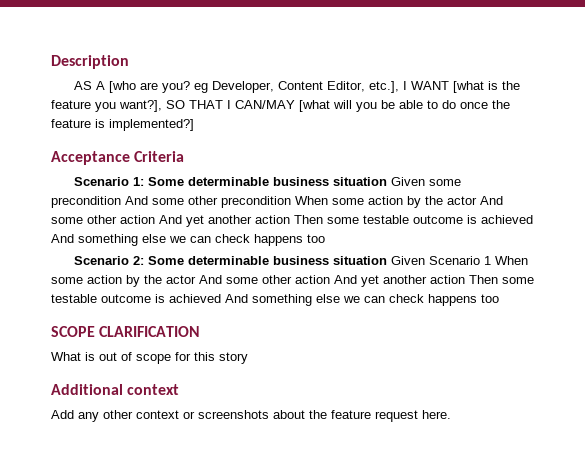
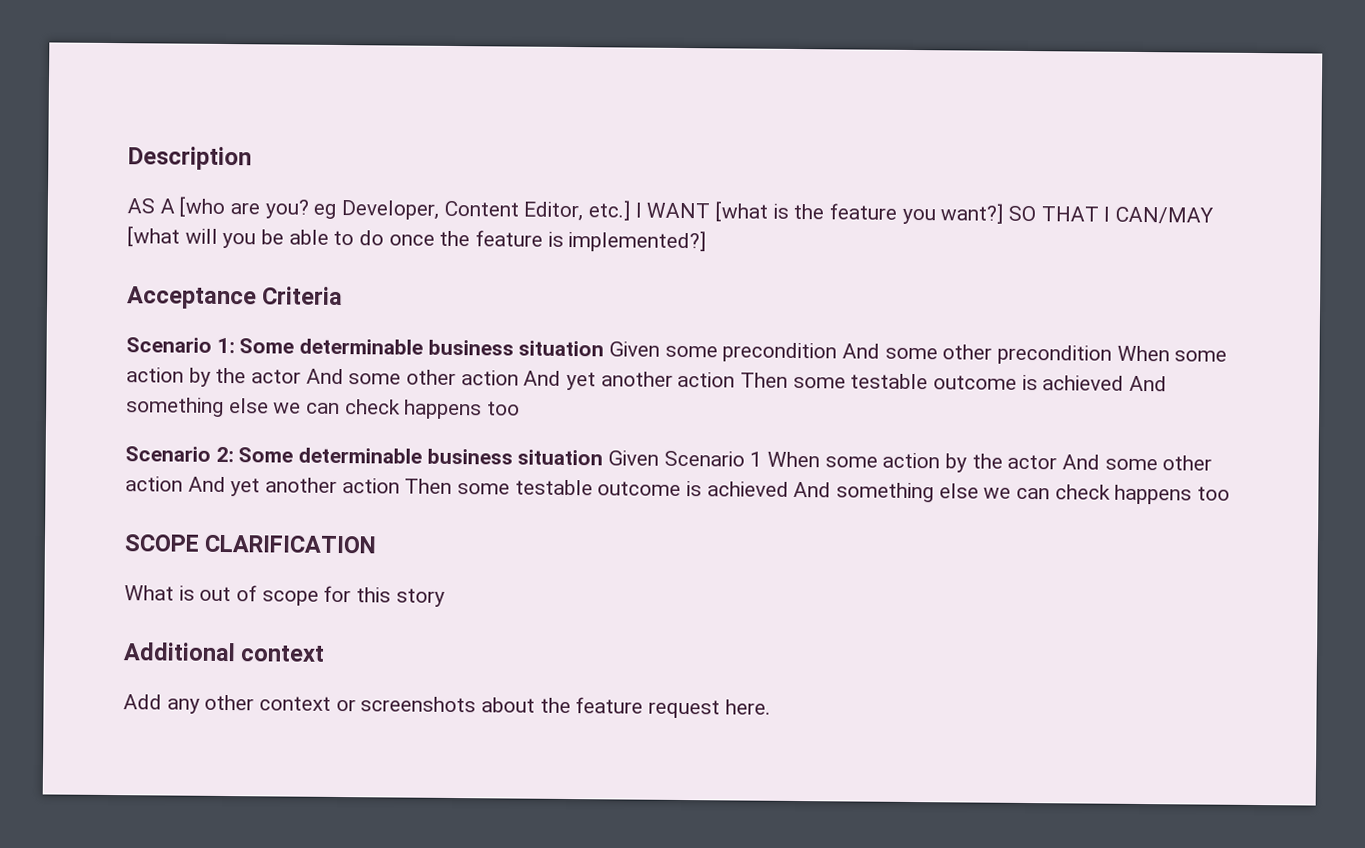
[368,81,399,93] etc.], -> [588,200,631,221] etc.]
[119,100,162,112] want?], -> [940,203,1004,224] want?]

